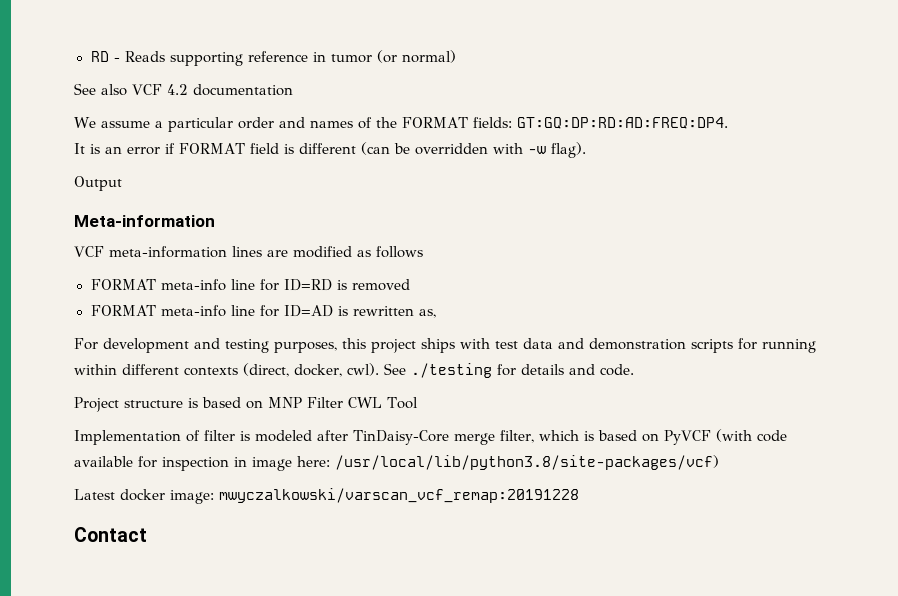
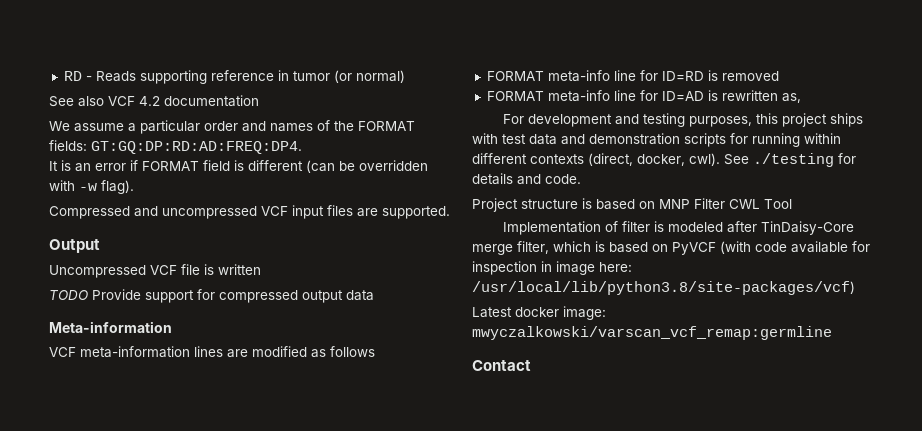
[74,176,122,191] Output -> [49,205,450,219] [49,239,100,253] [49,264,261,278] [49,289,374,303] Compressed and uncompressed VCF input files are supported. // Output // Uncompressed VCF file is written // TODO Provide support for compressed output data
[219,488,579,503] mwyczalkowski/varscan_vcf_remap:20191228 -> [472,326,832,340] mwyczalkowski/varscan_vcf_remap:germline

